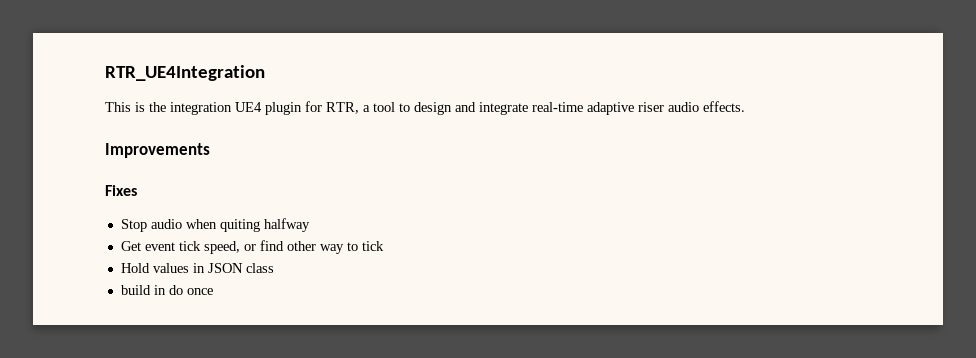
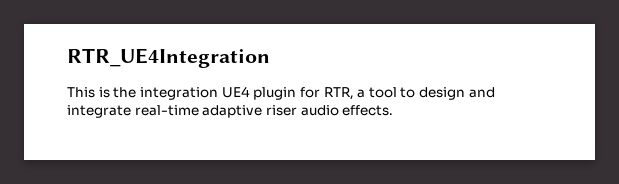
[105,143,210,158] [105,185,137,196] [120,218,310,232] [120,240,384,254] [120,263,274,273] [120,285,213,295] // Improvements // Fixes // Stop audio when quiting halfway // Get event tick speed, or find other way to tick // Hold values in JSON class // build in do once -> (394, 110) none

